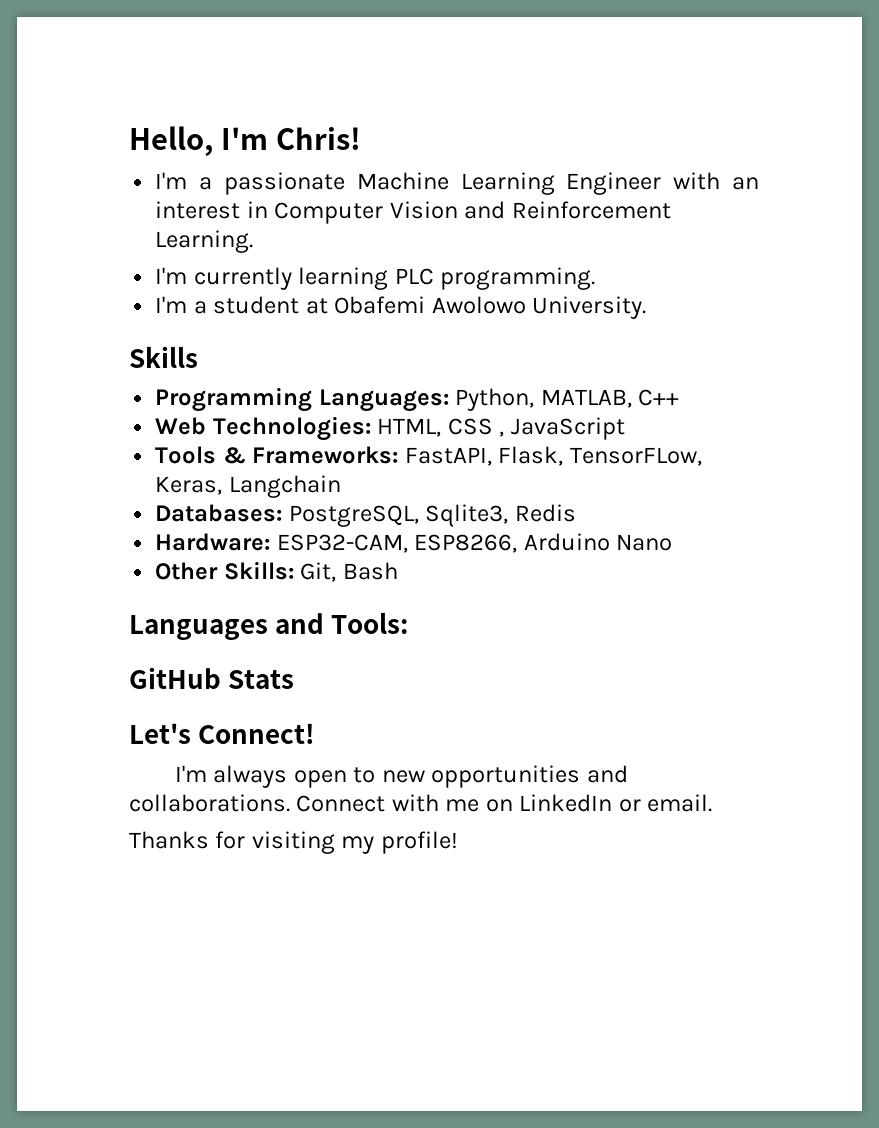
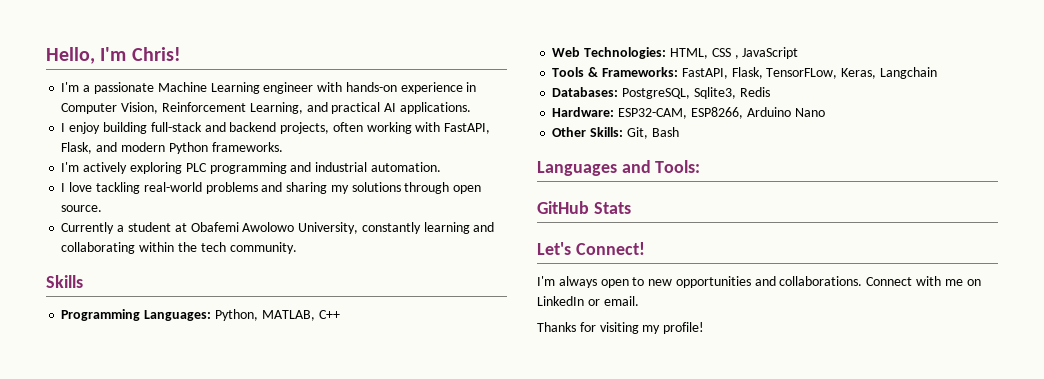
[566,172,759,195] [155,201,671,224] [155,230,254,253] [155,267,596,290] [155,296,188,313] Engineer with an interest in Computer Vision and Reinforcement Learning. // I'm currently learning PLC programming. // I'm -> [263,82,477,94] [61,102,471,114] [61,122,491,134] [61,142,283,154] [61,162,441,174] [61,182,482,194] [61,205,103,212] [61,222,115,234] engineer with hands-on experience in Computer Vision, Reinforcement Learning, and practical AI applications. // I enjoy building full-stack and backend projects, often working with FastAPI, Flask, and modern Python frameworks. // I'm actively exploring PLC programming and industrial automation. // I love tackling real-world problems and sharing my solutions through open source. // Currently
[532,296,647,319] University. -> [298,222,495,234] [61,242,297,254] University, constantly learning and collaborating within the tech community.

